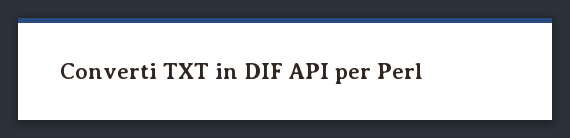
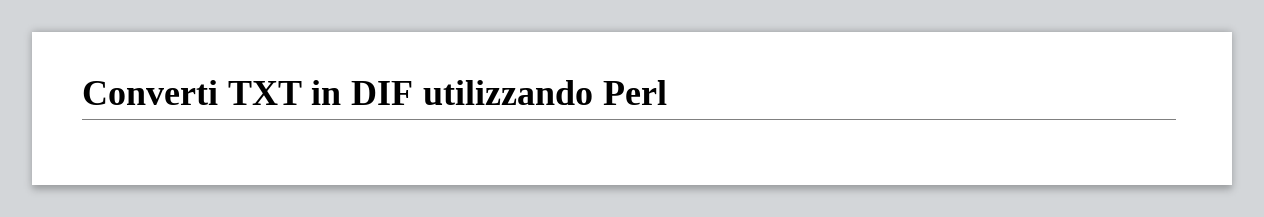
[288,63,372,84] API per -> [422,80,593,105] utilizzando

